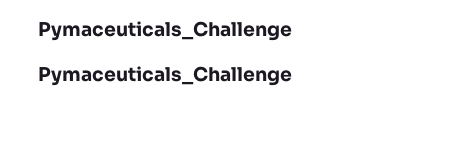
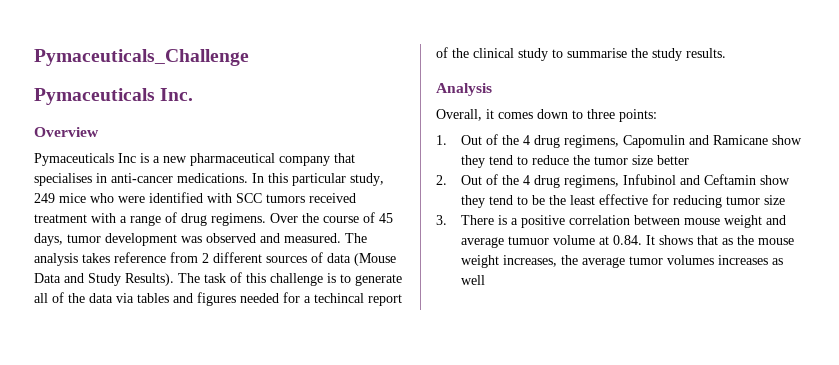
[38,66,292,86] Pymaceuticals_Challenge -> [34,88,194,105] [34,127,99,137] [34,153,355,166] [34,173,384,186] [34,192,356,203] [34,212,393,226] [34,233,367,246] [34,252,396,266] [34,272,402,286] [34,292,402,306] [436,47,726,61] [436,83,492,96] [436,109,657,122] [436,134,803,148] [461,155,690,168] [436,174,791,188] [461,194,786,208] [436,215,787,228] [461,235,795,248] [461,255,784,268] [461,275,486,285] Pymaceuticals Inc. // Overview // Pymaceuticals Inc is a new pharmaceutical company that specialises in anti-cancer medications. In this particular study, 249 mice who were identified with SCC tumors received treatment with a range of drug regimens. Over the course of 45 days, tumor development was observed and measured. The analysis takes reference from 2 different sources of data (Mouse Data and Study Results). The task of this challenge is to generate all of the data via tables and figures needed for a techincal report of the clinical study to summarise the study results. // Analysis // Overall, it comes down to three points: // 1. Out of the 4 drug regimens, Capomulin and Ramicane show they tend to reduce the tumor size better // 2. Out of the 4 drug regimens, Infubinol and Ceftamin show they tend to be the least effective for reducing tumor size // 3. There is a positive correlation between mouse weight and average tumuor volume at 0.84. It shows that as the mouse weight increases, the average tumor volumes increases as well

